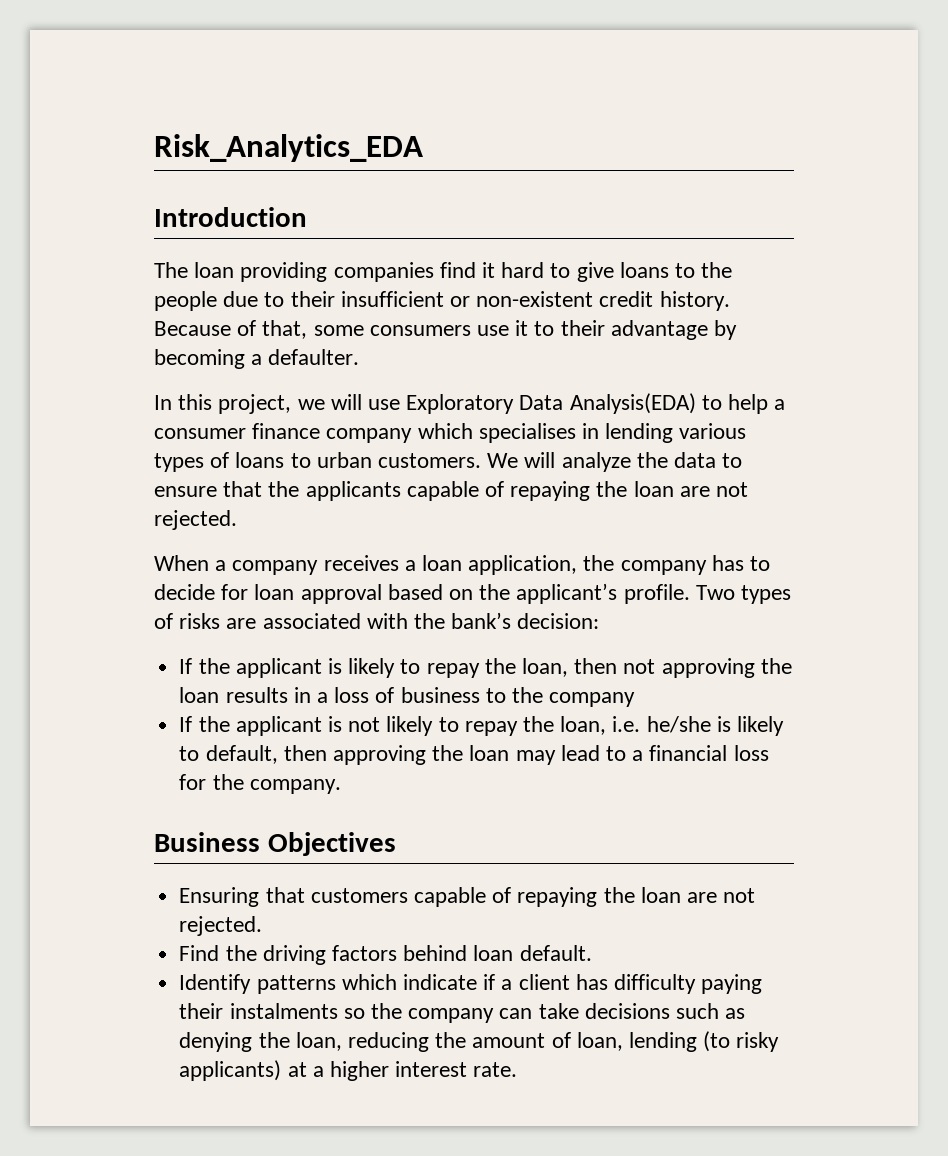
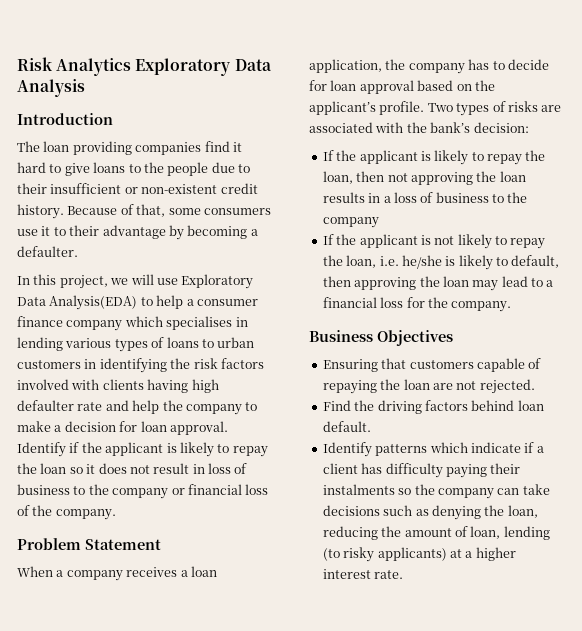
[154,134,423,162] Risk_Analytics_EDA -> [17,57,272,76] [17,79,85,97] Risk Analytics Exploratory Data Analysis
[378,452,743,472] [154,481,749,501] [154,510,237,530] customers. We will analyze the data to ensure that the applicants capable of repaying the loan are not rejected. -> [17,358,264,373] [17,379,219,393] [17,400,258,415] [17,421,228,435] [17,442,268,457] [17,463,248,474] [17,484,269,499] [17,505,116,520] [17,538,161,550] customers in identifying the risk factors involved with clients having high defaulter rate and help the company to make a decision for loan approval. Identify if the applicant is likely to repay the loan so it does not result in loss of business to the company or financial loss of the company. // Problem Statement

